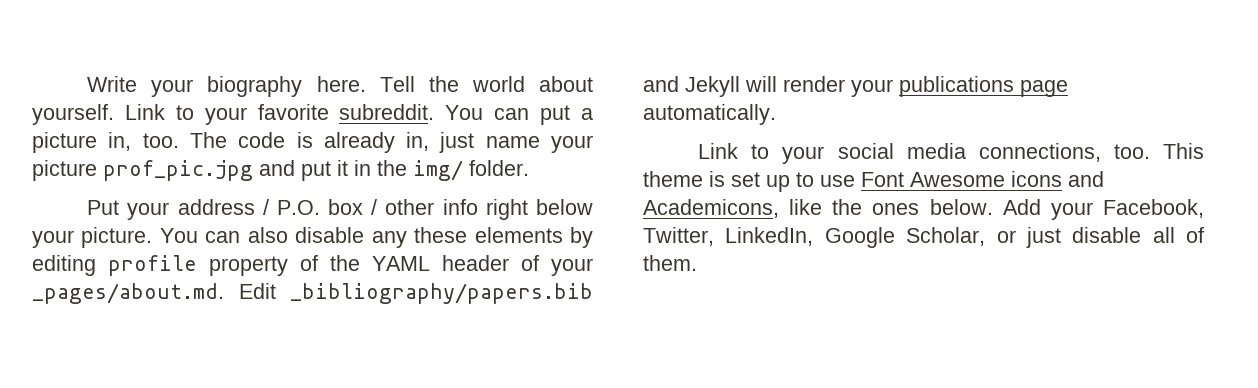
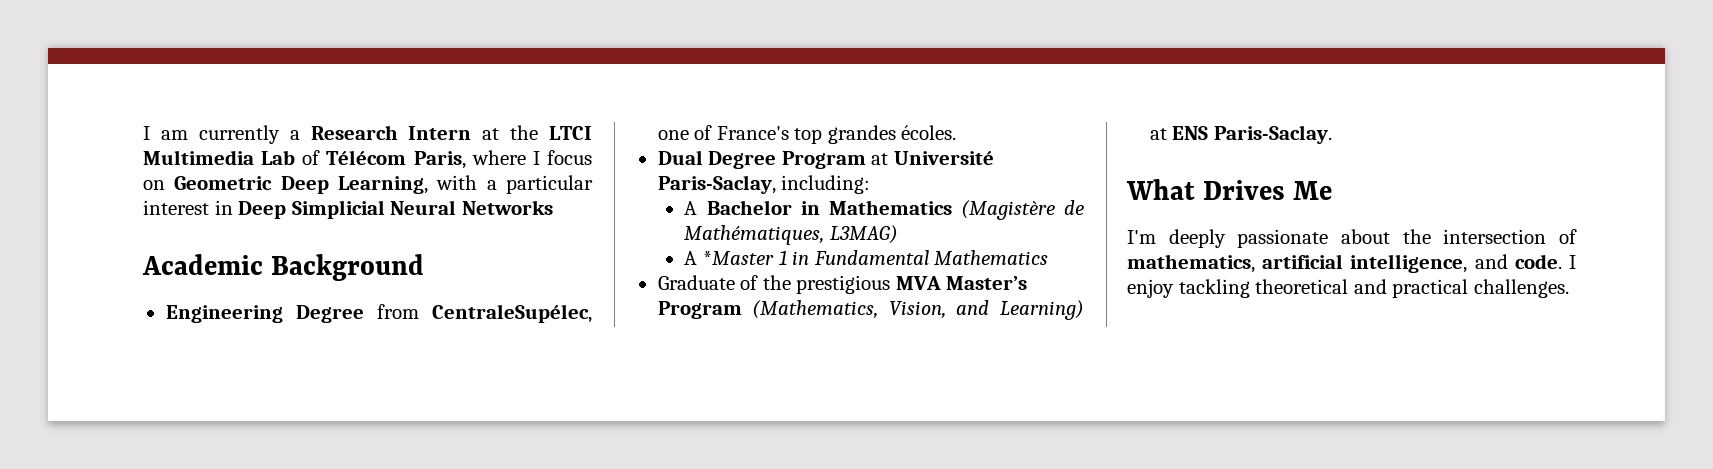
[87,76,593,97] [32,104,594,125] [32,132,593,153] [32,160,529,181] [87,199,593,220] [32,227,594,248] [32,255,593,276] [32,283,593,304] [643,76,1068,97] [643,104,776,125] [698,143,1204,164] [643,171,1104,192] [643,199,1204,220] [643,227,1204,248] [643,255,697,271] Write your biography here. Tell the world about yourself. Link to your favorite subreddit. You can put a picture in, too. The code is already in, just name your picture prof_pic.jpg and put it in the img/ folder. // Put your address / P.O. box / other info right below your picture. You can also disable any these elements by editing profile property of the YAML header of your _pages/about.md. Edit _bibliography/papers.bib and Jekyll will render your publications page automatically. // Link to your social media connections, too. This theme is set up to use Font Awesome icons and Academicons, like the ones below. Add your Facebook, Twitter, LinkedIn, Google Scholar, or just disable all of them. -> [143,125,592,144] [143,150,593,169] [143,175,593,194] [143,200,553,219] [142,254,425,281] [165,304,592,323] [657,125,957,144] [657,150,994,169] [657,175,871,194] [684,200,1084,220] [684,225,898,245] [684,250,1049,265] [657,275,1028,294] [657,300,1084,320] [1149,125,1332,144] [1126,179,1333,200] [1127,229,1577,248] [1127,254,1576,273] [1127,279,1569,298] I am currently a Research Intern at the LTCI Multimedia Lab of Télécom Paris, where I focus on Geometric Deep Learning, with a particular interest in Deep Simplicial Neural Networks // Academic Background // Engineering Degree from CentraleSupélec, one of France's top grandes écoles. // Dual Degree Program at Université Paris-Saclay, including: // A Bachelor in Mathematics (Magistère de Mathématiques, L3MAG) // A *Master 1 in Fundamental Mathematics // Graduate of the prestigious MVA Master’s Program (Mathematics, Vision, and Learning) at ENS Paris-Saclay. // What Drives Me // I'm deeply passionate about the intersection of mathematics, artificial intelligence, and code. I enjoy tackling theoretical and practical challenges.

